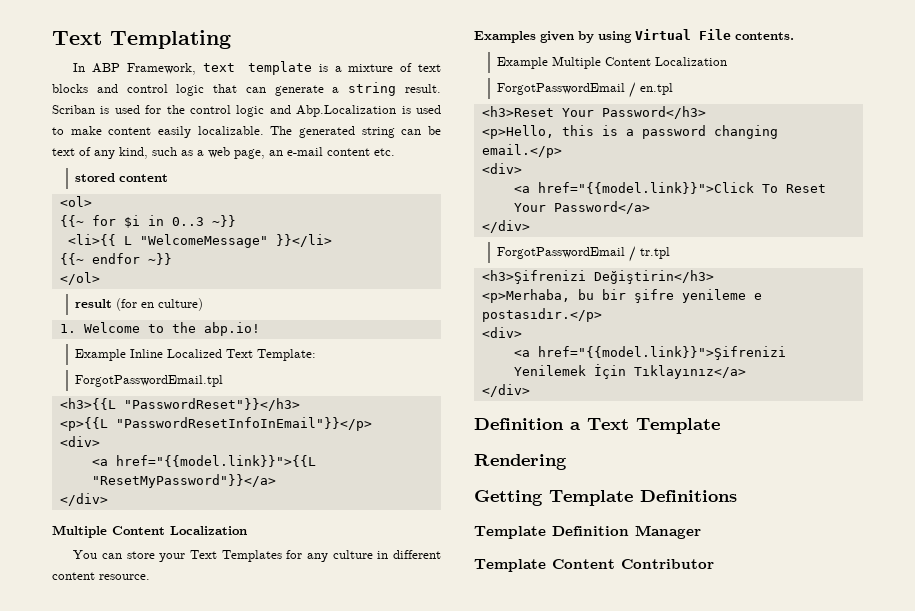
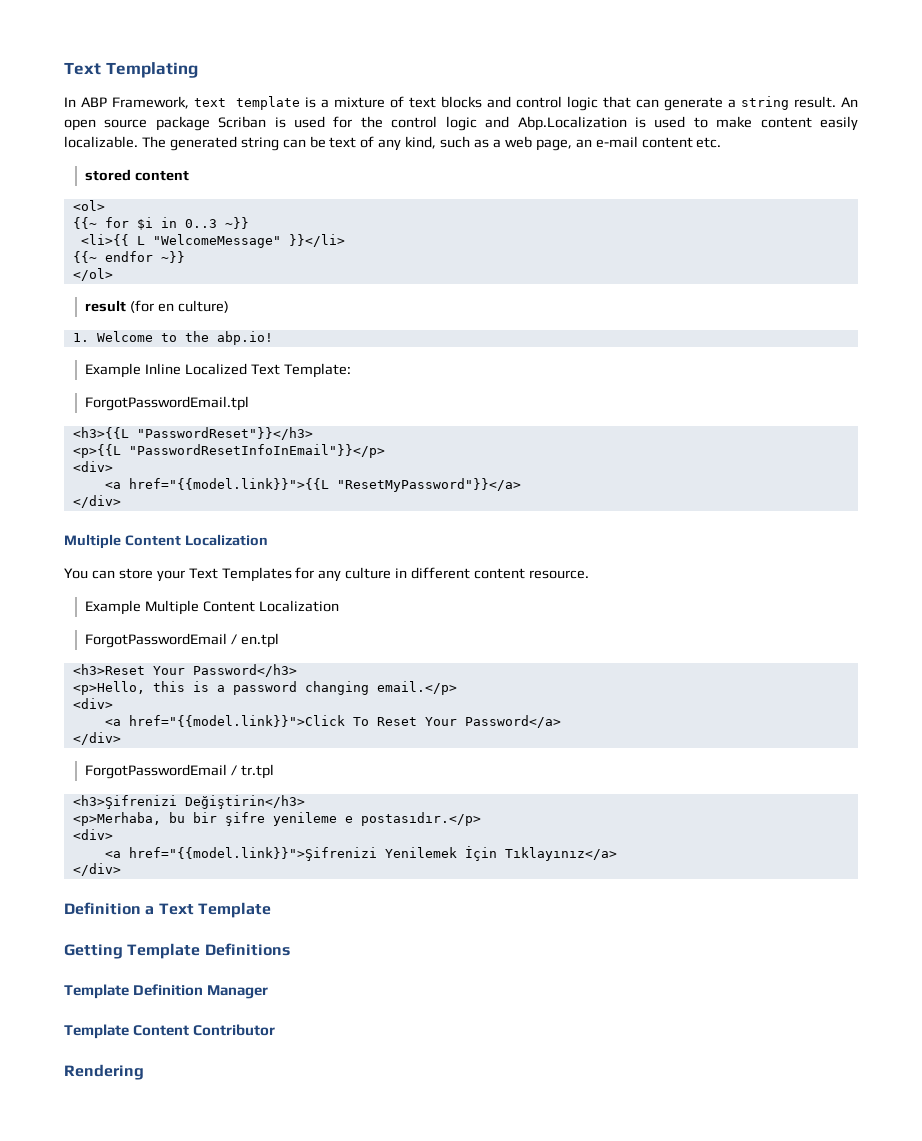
(441, 88) none -> [841,97,859,107] [64,116,210,131] An open source package
[474,29,794,43] // Examples given by using Virtual File contents. -> (589, 574) none
[474,454,567,470] // Rendering -> (271, 910) none
(714, 564) none -> [64,1064,144,1080] // Rendering

